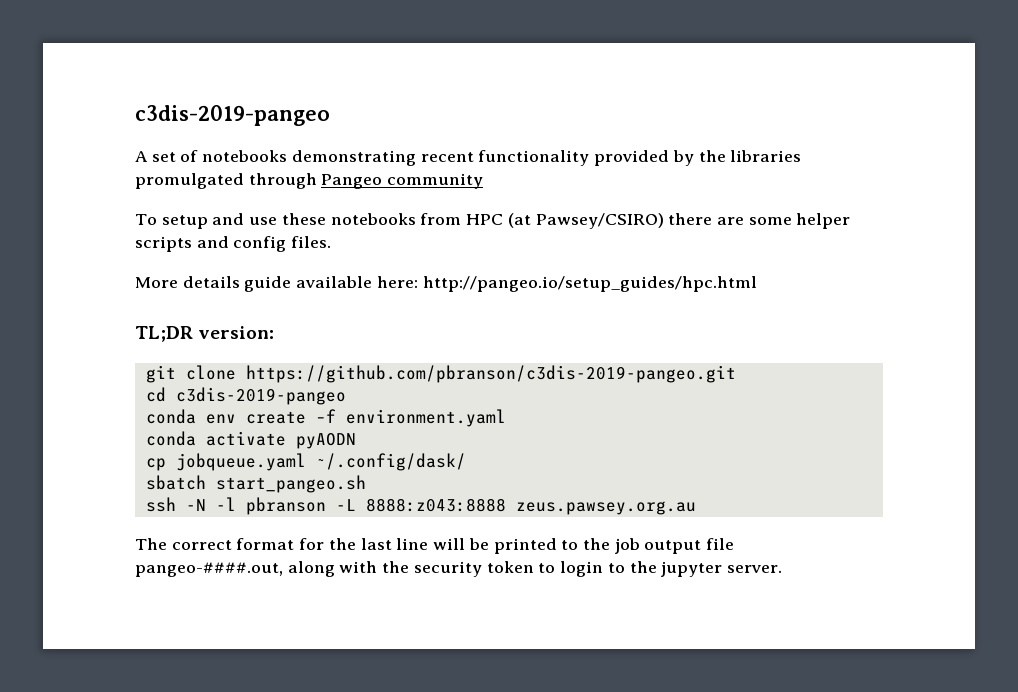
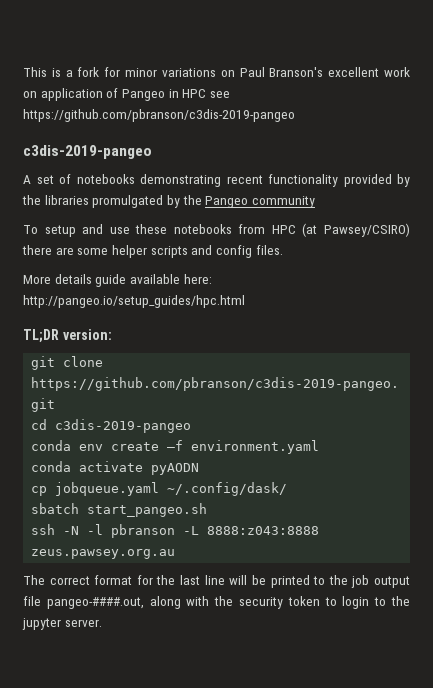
(135, 115) none -> [23,67,410,77] [23,88,230,101] [23,109,295,122] This is a fork for minor variations on Paul Branson's excellent work on application of Pangeo in HPC see https://github.com/pbranson/c3dis-2019-pangeo //
[248,173,317,189] through -> [166,195,202,208] by the

